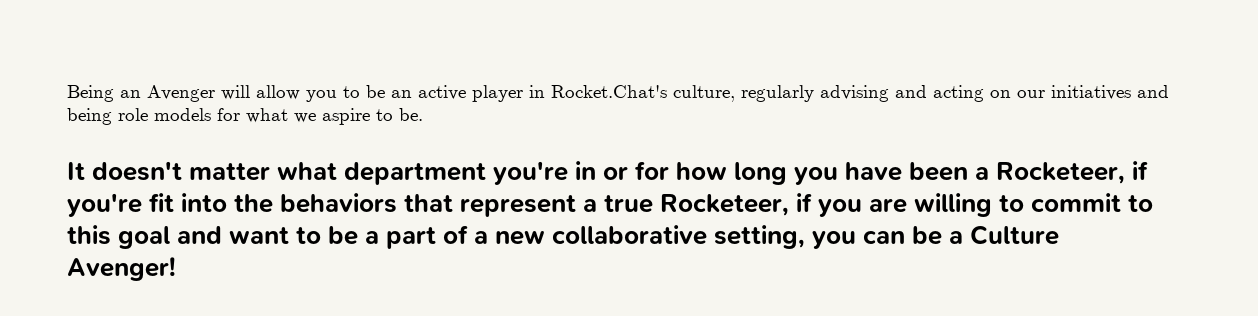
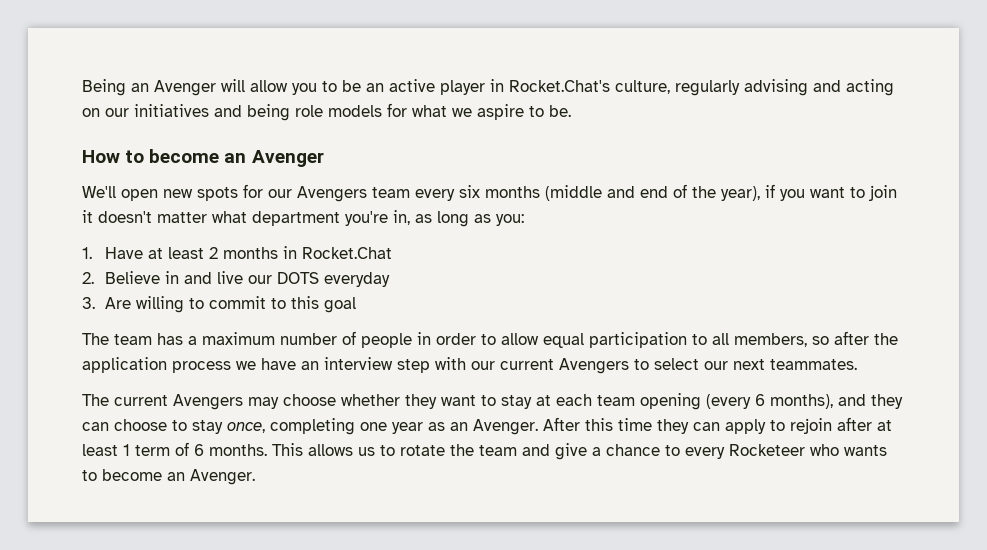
[67,162,85,180] It -> [82,149,324,167] [82,184,897,202] [82,210,93,223] How to become an Avenger // We'll open new spots for our Avengers team every six months (middle and end of the year), if you want to join it
[575,161,1149,185] [67,193,908,217] in or for how long you have been a Rocketeer, if you're fit into the behaviors that represent a true Rocketeer, if you are -> [393,210,524,227] [82,246,392,259] [82,271,390,287] [82,297,131,309] in, as long as you: // 1. Have at least 2 months in Rocket.Chat // 2. Believe in and live our DOTS everyday // 3. Are
[177,225,1060,249] [67,257,176,281] and want to be a part of a new collaborative setting, you can be a Culture Avenger! -> [82,331,898,348] [82,357,857,374] [82,393,903,410] [82,417,892,435] [82,442,887,460] [82,469,255,485] // The team has a maximum number of people in order to allow equal participation to all members, so after the application process we have an interview step with our current Avengers to select our next teammates. // The current Avengers may choose whether they want to stay at each team opening (every 6 months), and they can choose to stay once, completing one year as an Avenger. After this time they can apply to rejoin after at least 1 term of 6 months. This allows us to rotate the team and give a chance to every Rocketeer who wants to become an Avenger.

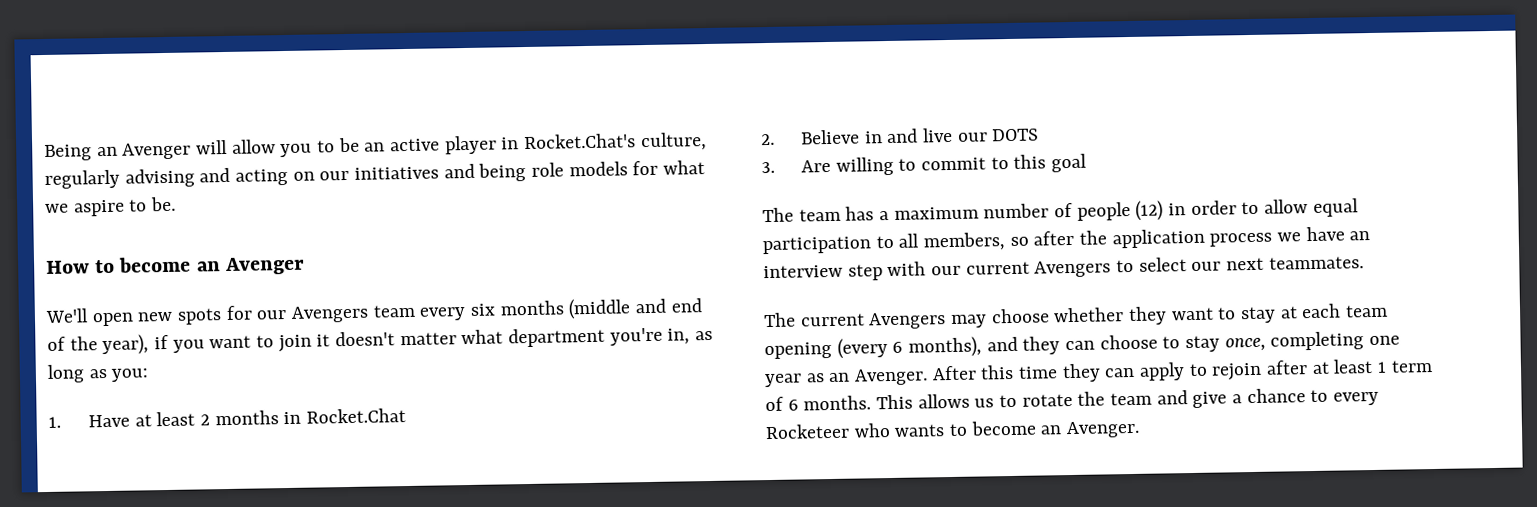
[323,272,390,287] everyday -> (1040, 135) none
(412, 340) none -> [1135,200,1164,221] (12)

